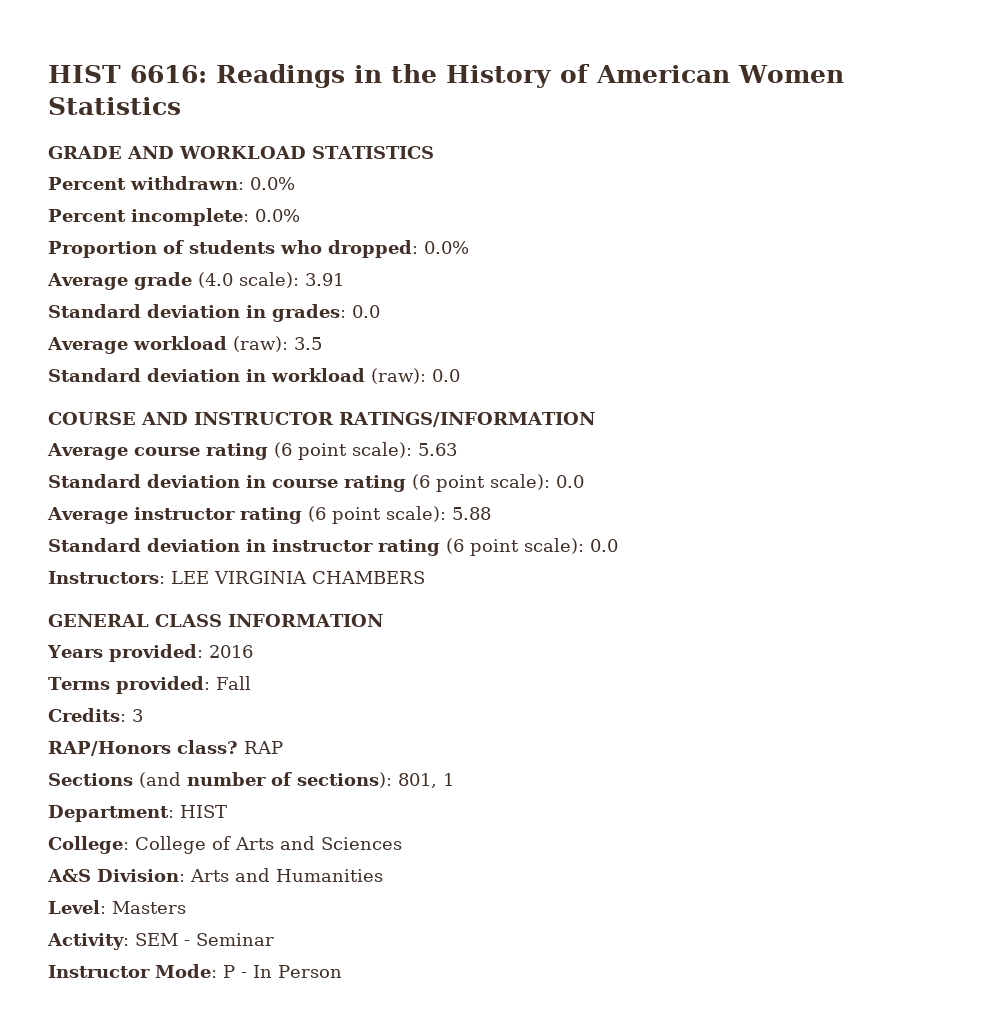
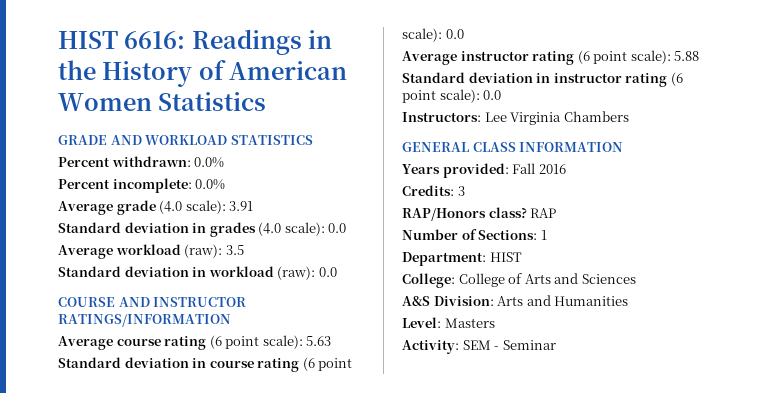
[48,240,469,258] // Proportion of students who dropped: 0.0% -> (226, 184) none
[272,304,346,322] grades: -> [209,222,325,237] grades (4.0 scale):
[171,571,425,584] LEE VIRGINIA CHAMBERS -> [484,111,629,125] Lee Virginia Chambers
(203, 653) none -> [512,163,536,174] Fall
[48,676,251,694] // Terms provided: Fall -> (566, 169) none
[48,772,437,788] Sections (and number of sections): 801, -> [402,229,538,240] Number of Sections:
[48,964,342,978] // Instructor Mode: P - In Person -> (556, 345) none

